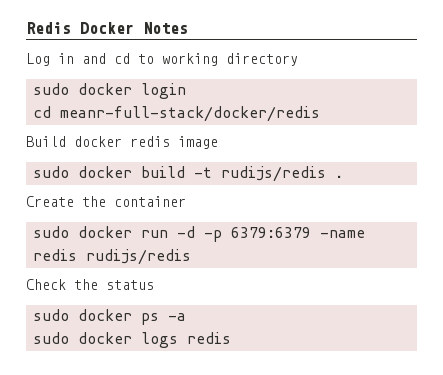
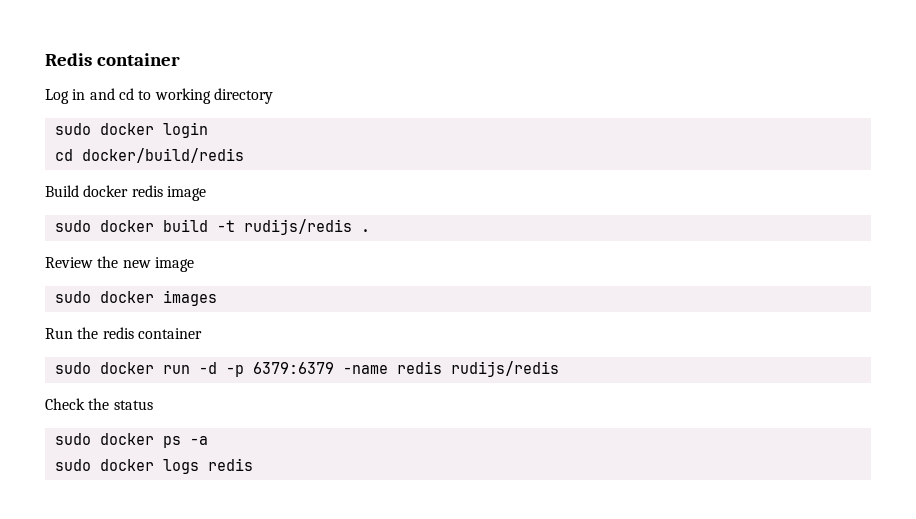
[80,22,188,34] Docker Notes -> [96,53,180,66] container
[59,106,320,122] meanr-full-stack/docker/redis -> [81,148,244,163] docker/build/redis
[26,196,106,207] Create the -> [45,256,194,272] [54,290,217,306] [45,327,134,339] Review the new image // sudo docker images // Run the redis

